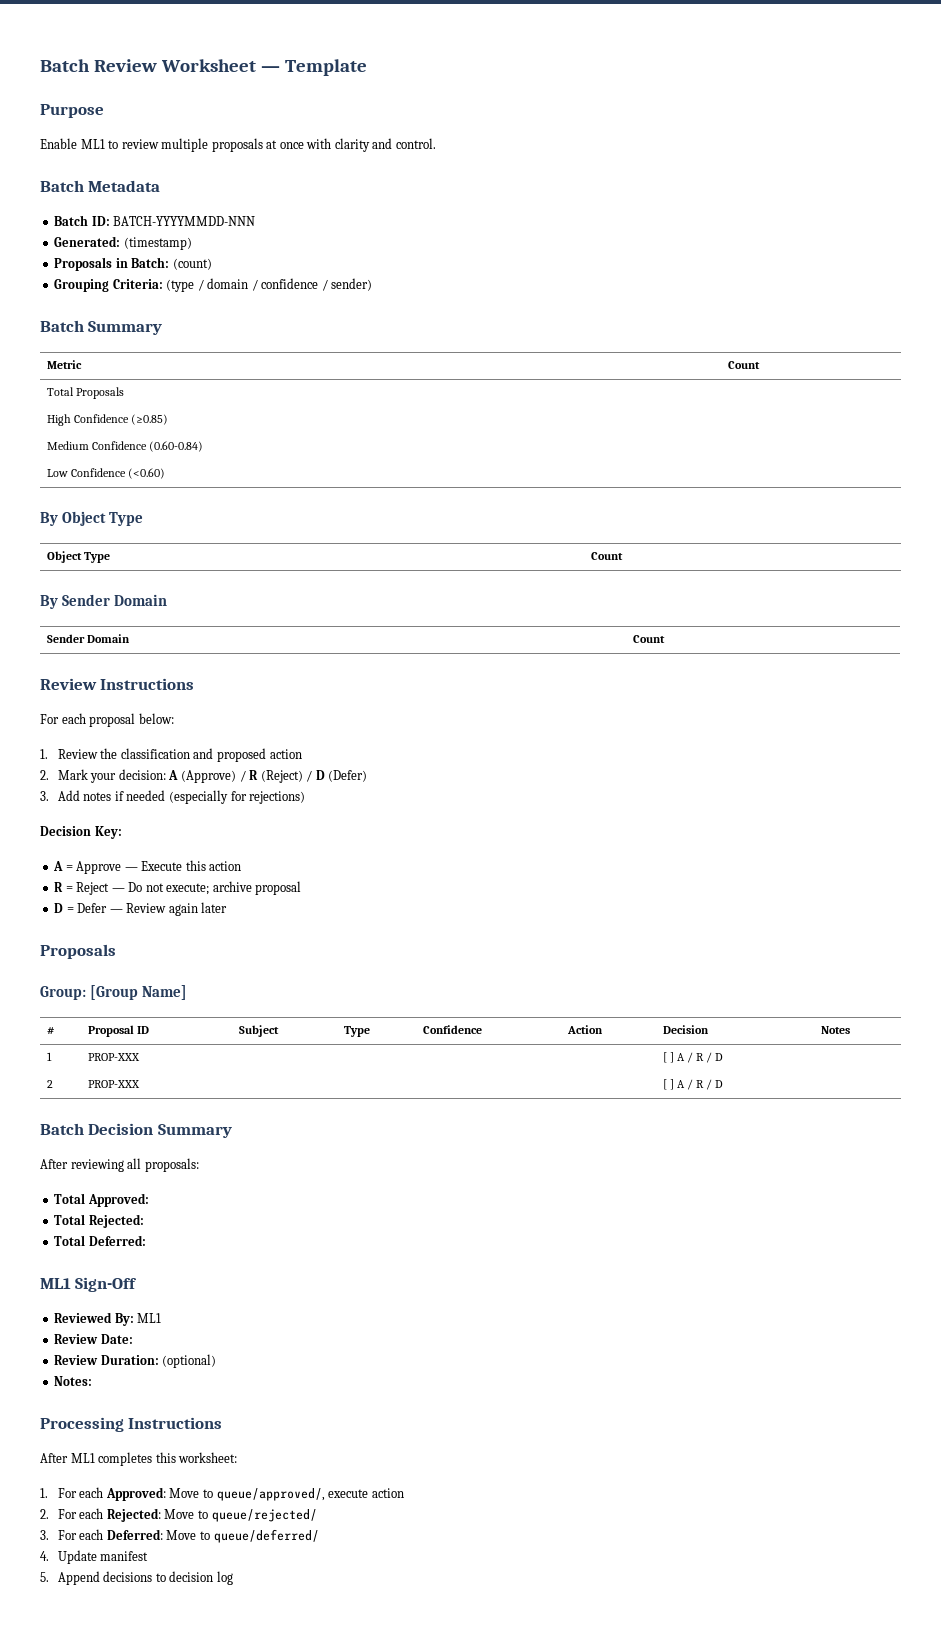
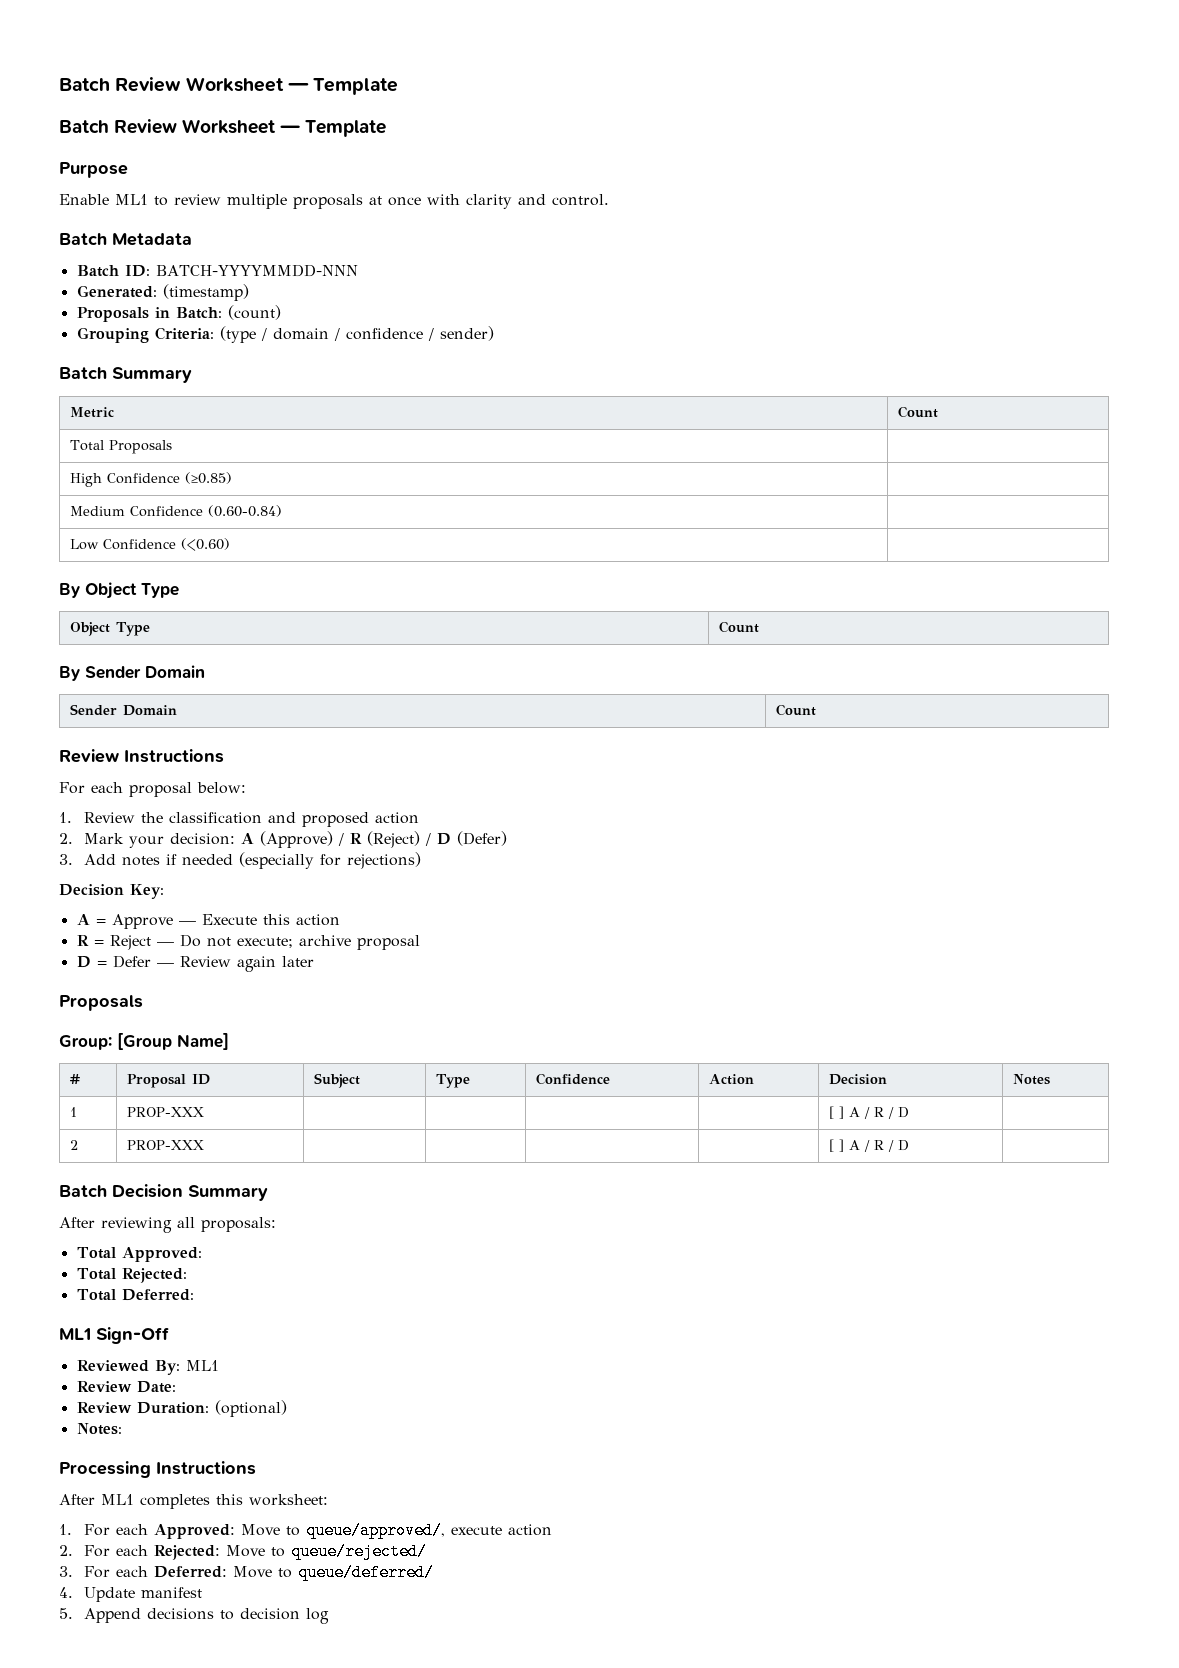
[40,59,367,76] Batch Review Worksheet — Template -> [59,77,399,95] [59,119,386,137] Batch Review Worksheet — Template // Batch Review Worksheet — Template

